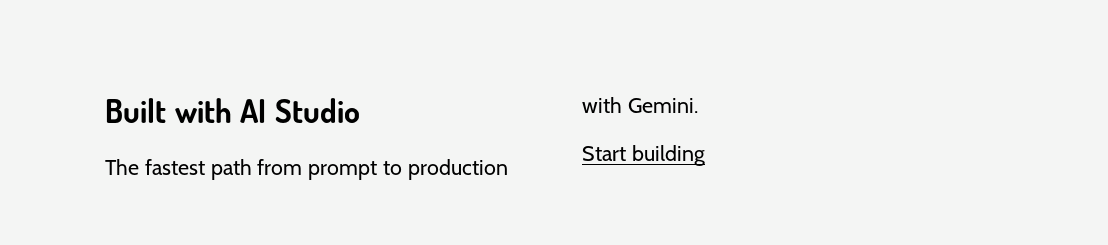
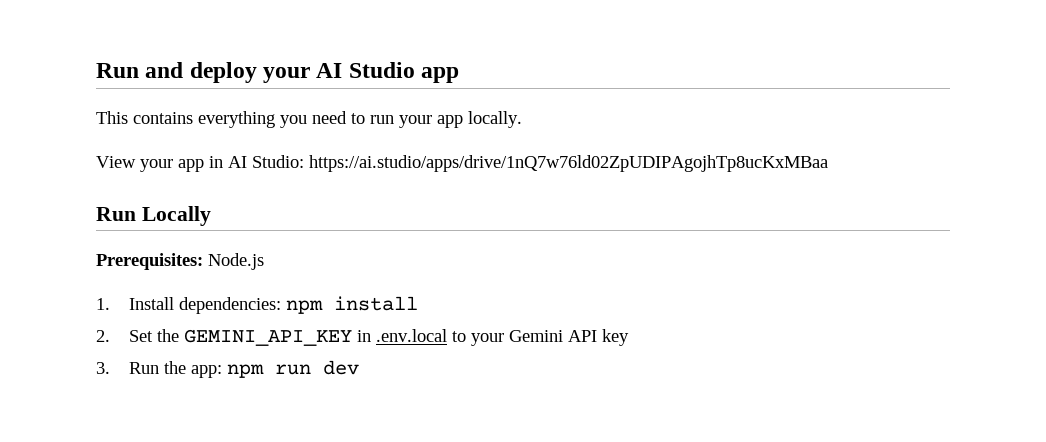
[105,98,360,123] [105,159,508,180] [582,97,698,113] [582,145,705,166] Built with AI Studio // The fastest path from prompt to production with Gemini. // Start building -> [96,62,460,83] [96,111,522,128] [96,155,828,172] [96,206,211,226] [96,253,264,270] [96,296,418,314] [96,329,629,346] [96,360,359,378] Run and deploy your AI Studio app // This contains everything you need to run your app locally. // View your app in AI Studio: https://ai.studio/apps/drive/1nQ7w76ld02ZpUDIPAgojhTp8ucKxMBaa // Run Locally // Prerequisites: Node.js // 1. Install dependencies: npm install // 2. Set the GEMINI_API_KEY in .env.local to your Gemini API key // 3. Run the app: npm run dev

